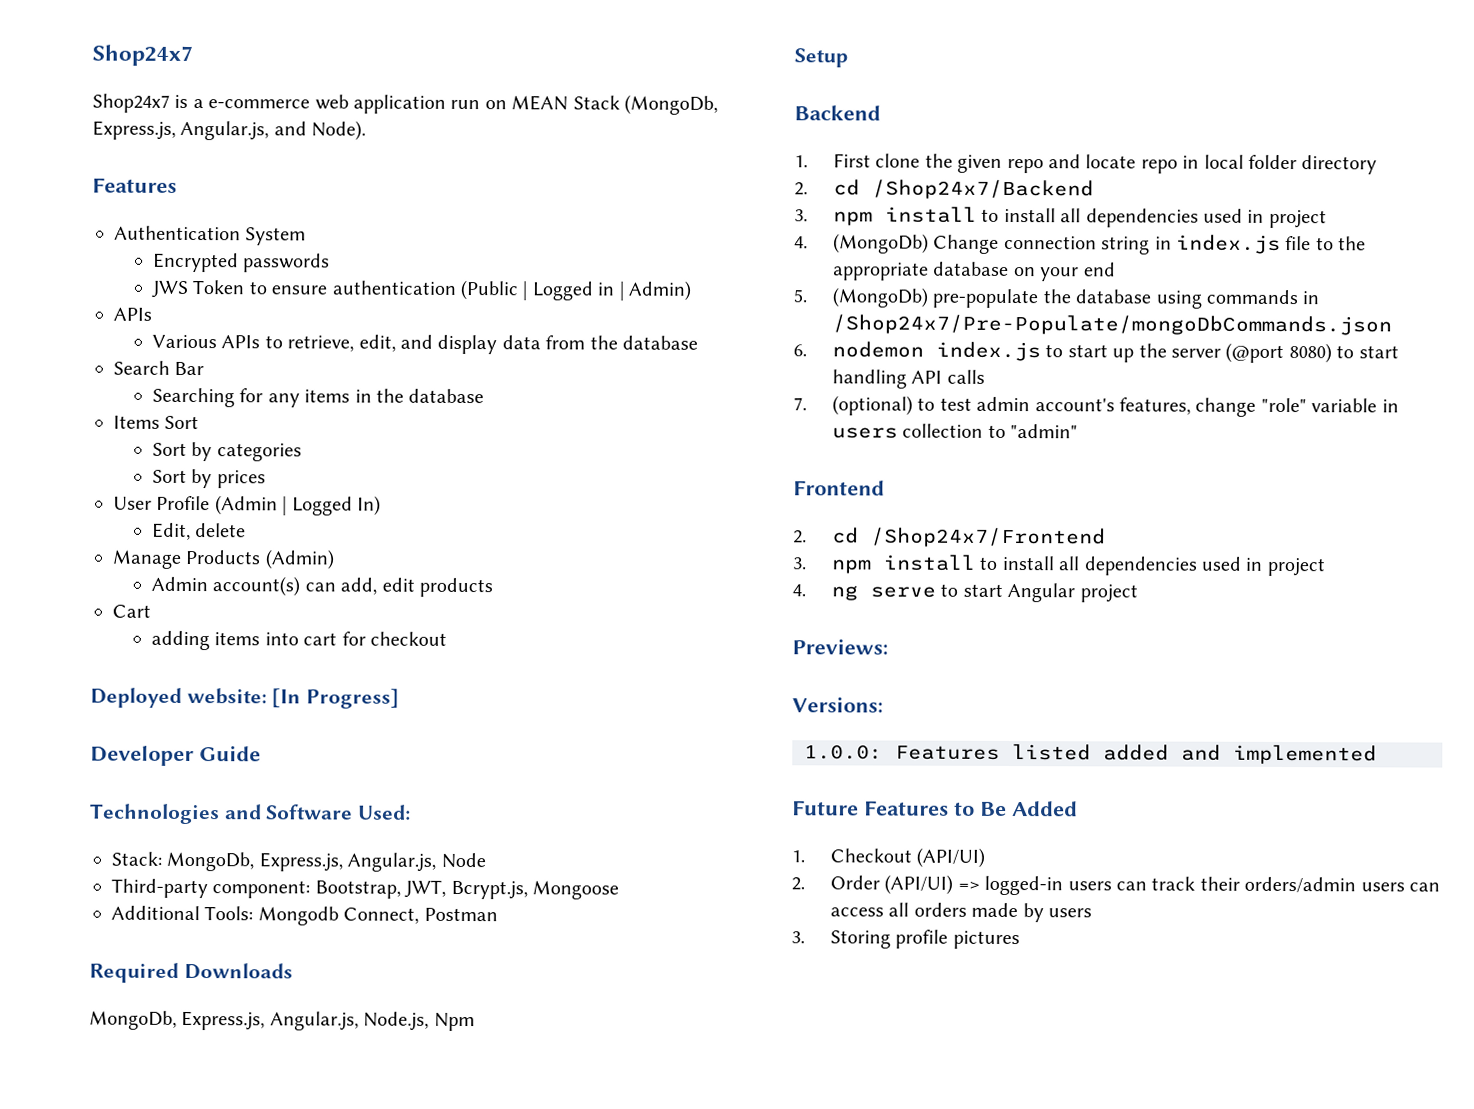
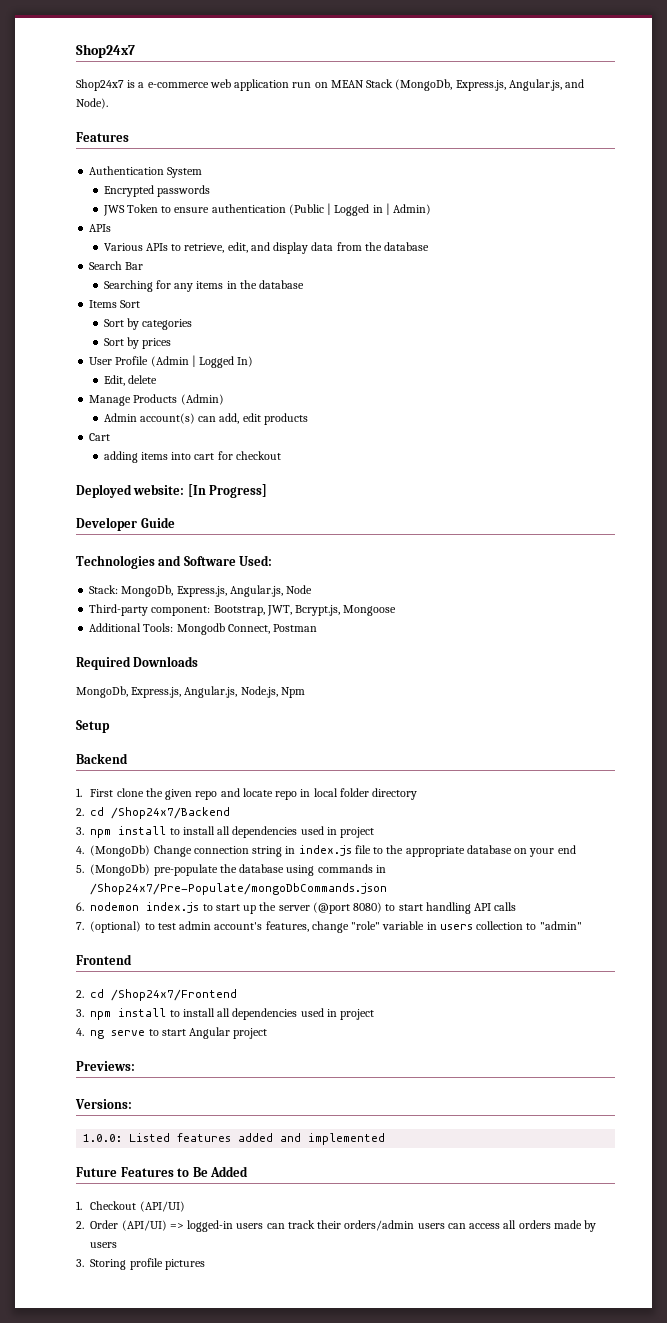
[895,744,1091,761] Features listed -> [129,1133,232,1142] Listed features

